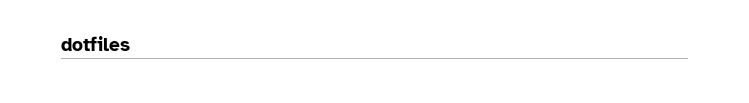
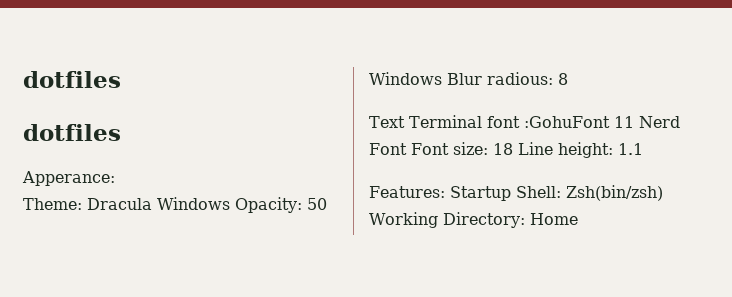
[61,36,130,51] dotfiles -> [23,71,121,88] [23,124,121,141] [22,171,115,186] [23,197,327,213] [369,72,568,85] [369,115,680,128] [369,142,643,158] [369,185,663,201] [369,212,578,228] dotfiles // dotfiles // Apperance: // Theme: Dracula Windows Opacity: 50 Windows Blur radious: 8 // Text Terminal font :GohuFont 11 Nerd Font Font size: 18 Line height: 1.1 // Features: Startup Shell: Zsh(bin/zsh) Working Directory: Home

